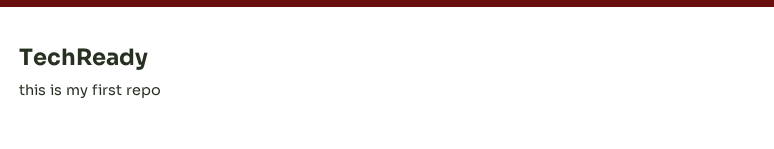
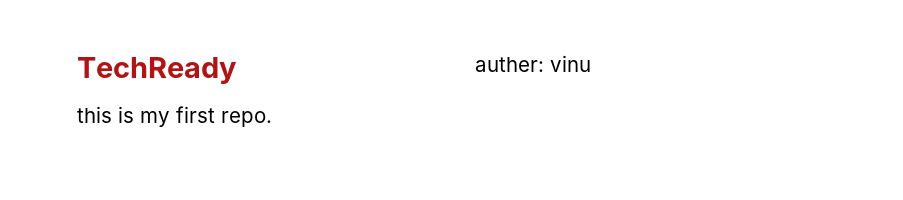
[125,87,161,98] repo -> [221,111,272,127] [475,55,591,72] repo. // auther: vinu

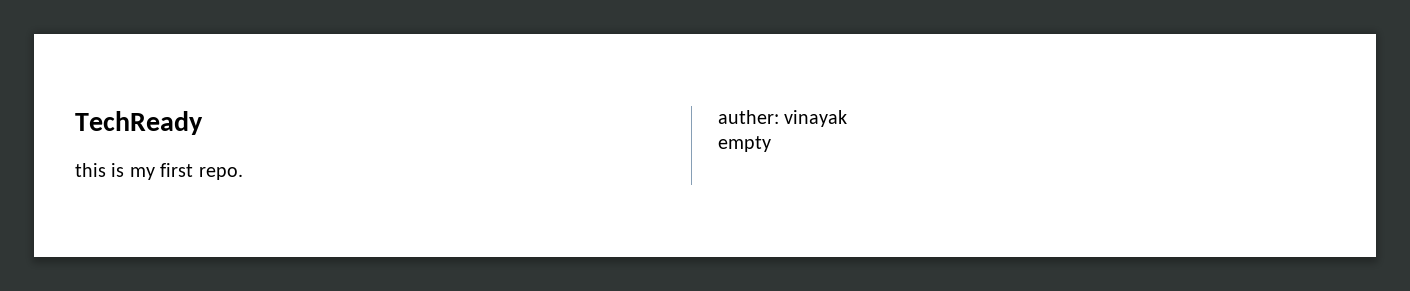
[550,55,591,72] vinu -> [784,110,848,127] [718,136,771,152] vinayak // empty

